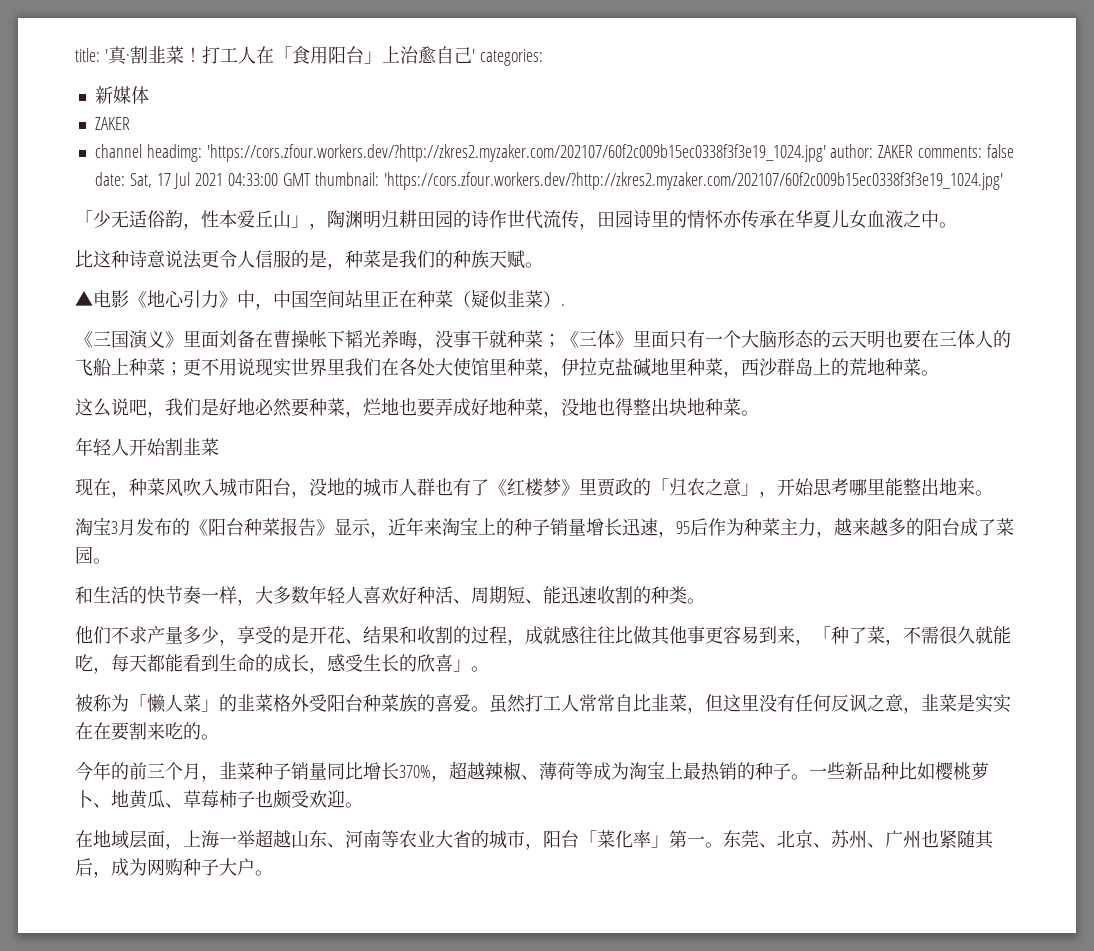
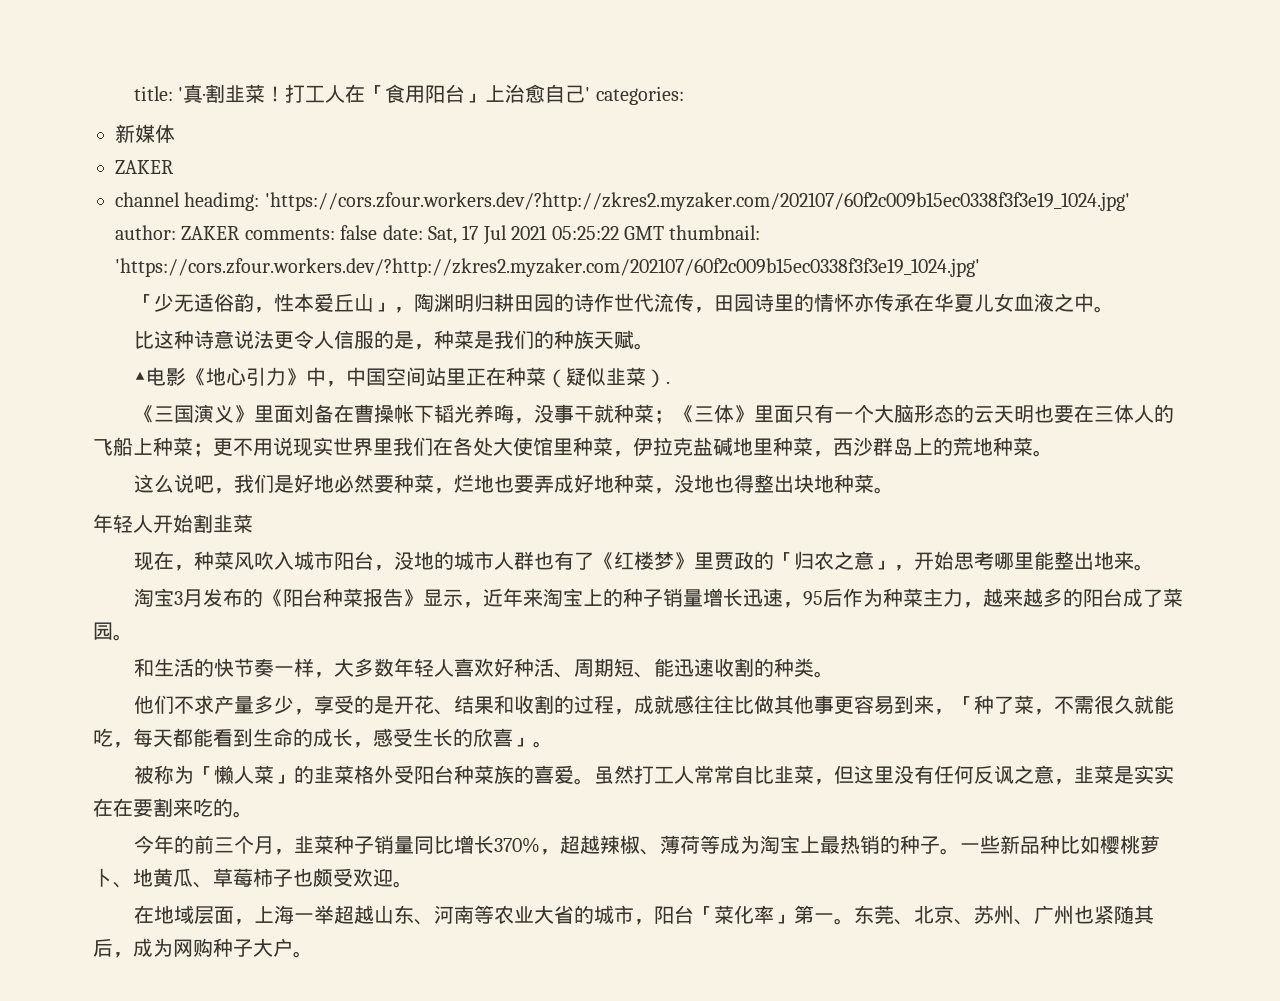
[228,173,279,186] 04:33:00 -> [551,226,619,240] 05:25:22

